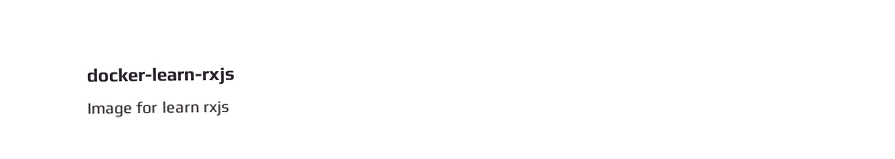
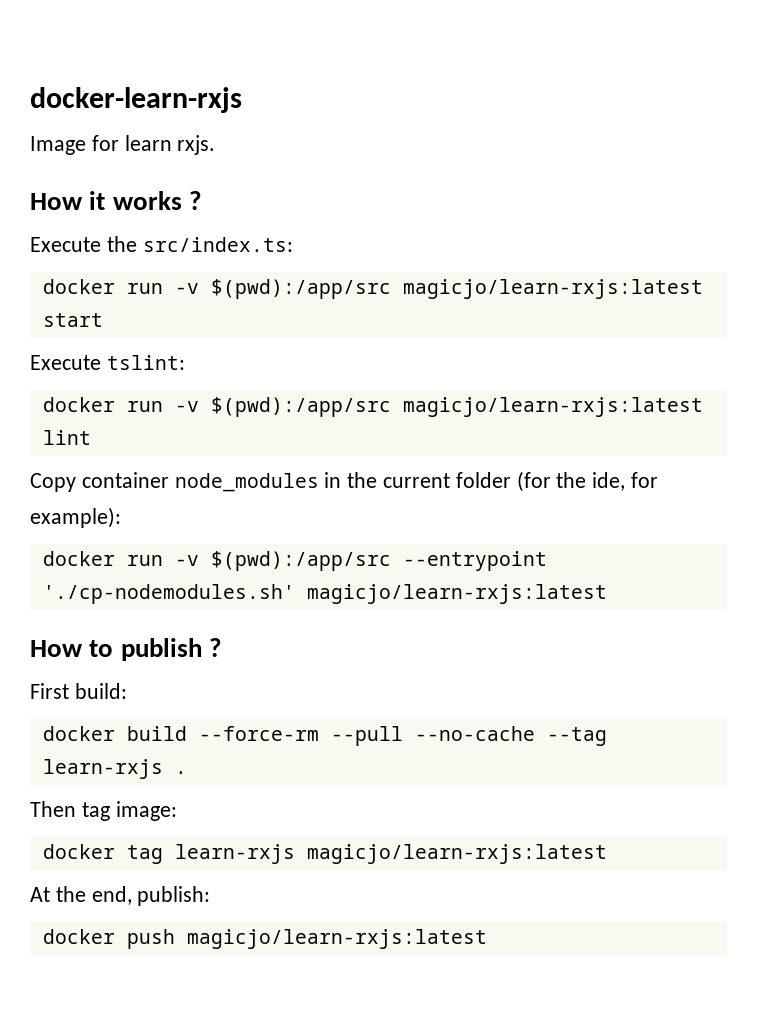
[202,100,230,117] rxjs -> [177,135,216,155] [30,191,202,210] [30,236,293,252] [42,279,703,299] [42,313,103,327] [30,355,185,370] [42,397,703,417] [42,430,91,445] [30,471,659,492] [30,507,121,528] [42,551,547,571] [42,584,607,604] [30,638,222,661] [30,683,127,699] [42,726,607,746] [42,759,187,779] [30,801,177,821] [42,844,607,864] [30,886,211,906] [42,929,487,949] rxjs. // How it works ? // Execute the src/index.ts: // docker run -v $(pwd):/app/src magicjo/learn-rxjs:latest start // Execute tslint: // docker run -v $(pwd):/app/src magicjo/learn-rxjs:latest lint // Copy container node_modules in the current folder (for the ide, for example): // docker run -v $(pwd):/app/src --entrypoint './cp-nodemodules.sh' magicjo/learn-rxjs:latest // How to publish ? // First build: // docker build --force-rm --pull --no-cache --tag learn-rxjs . // Then tag image: // docker tag learn-rxjs magicjo/learn-rxjs:latest // At the end, publish: // docker push magicjo/learn-rxjs:latest

